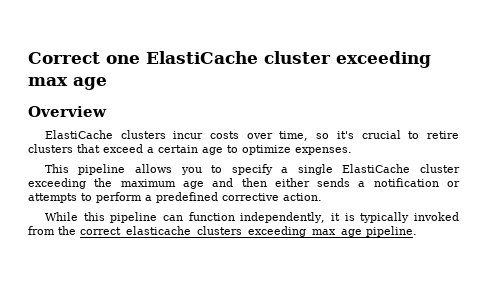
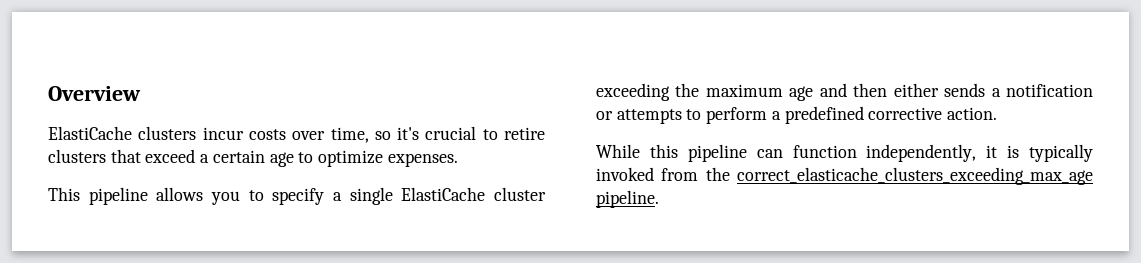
[28,51,431,68] [28,77,107,90] Correct one ElastiCache cluster exceeding max age // -> (48, 93) none

